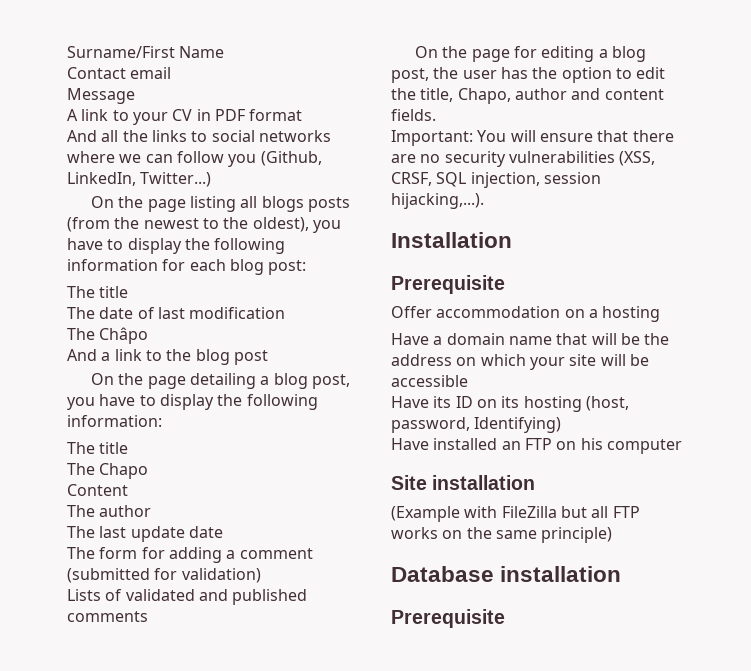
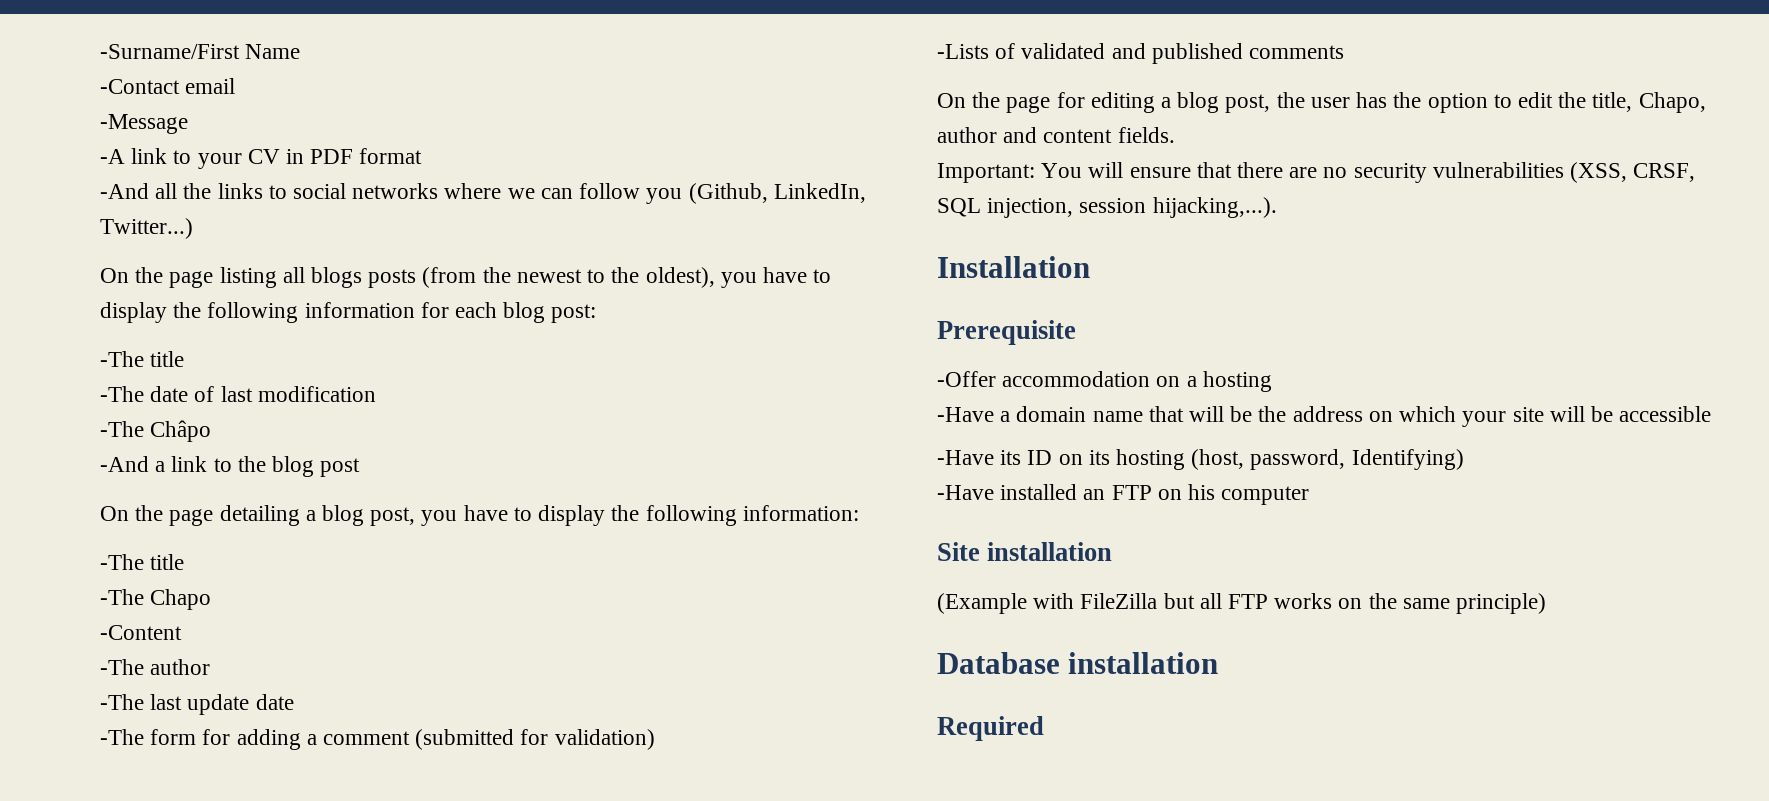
[67,46,175,58] Surname/First -> [100,44,240,59] -Surname/First
[67,67,126,79] Contact -> [100,79,180,94] -Contact
[67,88,135,104] [67,109,78,121] Message // A -> [100,114,188,134] [100,149,125,164] -Message // -A
[67,130,97,142] And -> [100,183,149,199] -And
[67,286,129,298] [67,307,95,319] The title // The -> [100,351,185,367] [100,386,144,402] -The title // -The
[67,328,95,340] The -> [100,421,144,437] -The
[67,349,97,361] And -> [100,456,149,472] -And
[67,442,129,454] [67,463,95,475] The title // The -> [100,554,185,570] [100,589,144,605] -The title // -The
[67,484,128,496] [67,505,95,517] Content // The -> [100,625,182,640] [100,659,144,675] -Content // -The
[67,526,95,538] The -> [100,694,144,710] -The
[67,547,95,559] The -> [100,729,144,745] -The
[67,589,101,601] Lists -> [937,44,989,59] -Lists
[391,306,432,318] Offer -> [937,371,996,387] -Offer
[391,333,429,345] Have -> [937,407,994,422] -Have
[391,396,429,408] Have -> [937,450,994,465] -Have
[391,438,429,450] Have -> [937,485,994,500] -Have
[391,609,505,628] Prerequisite -> [937,716,1044,741] Required

